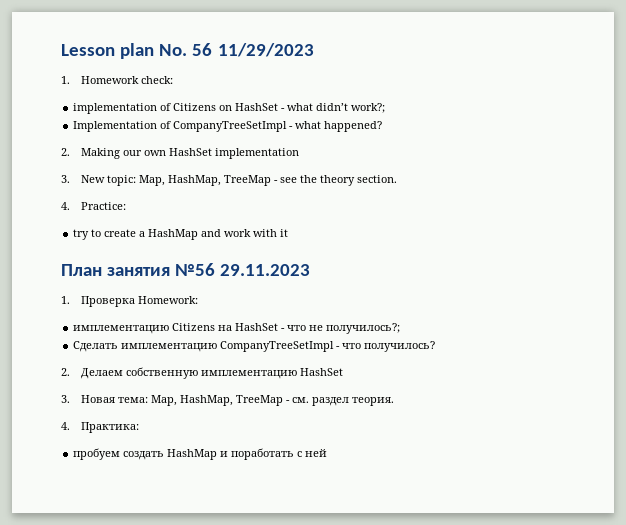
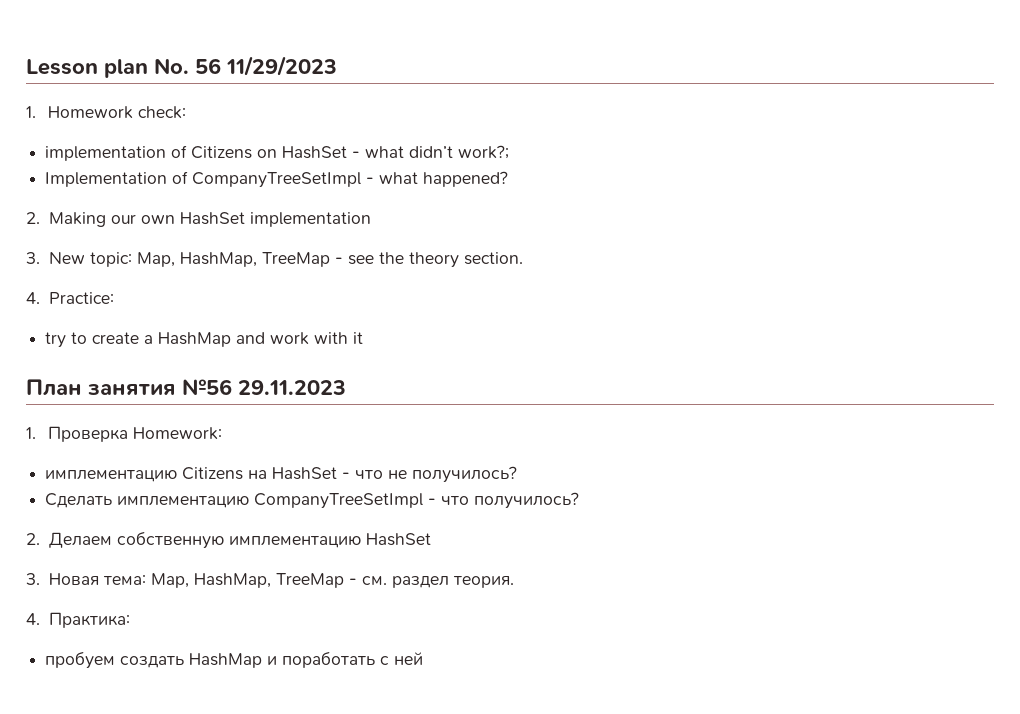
[326,323,401,334] получилось?; -> [412,466,518,483] получилось?

